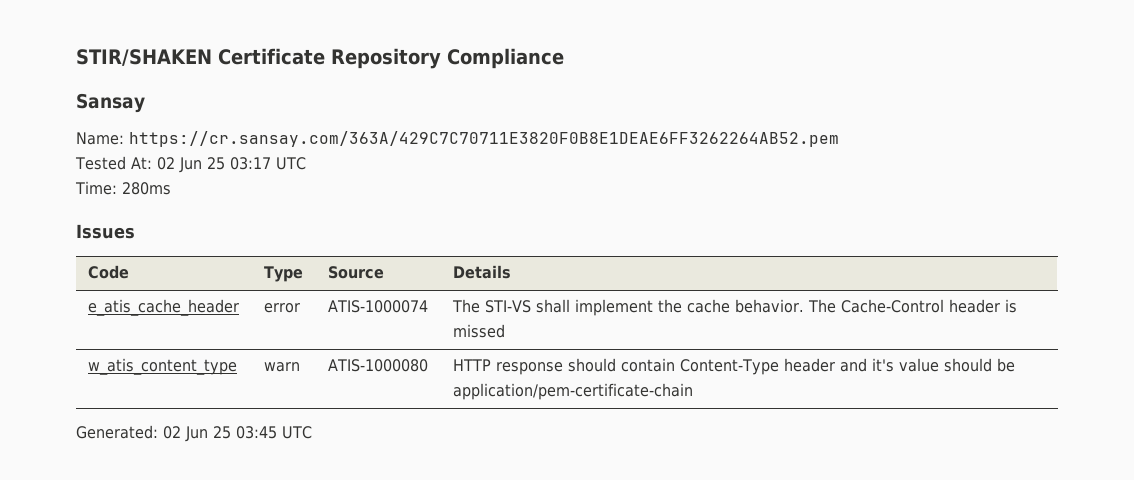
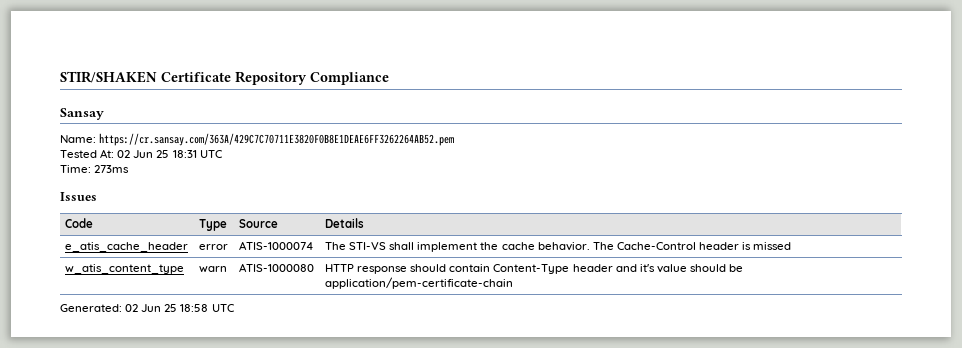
[229,157,271,170] 03:17 -> [172,150,197,158] 18:31
[122,182,171,195] 280ms -> [94,165,130,173] 273ms
[236,426,277,439] 03:45 -> [180,304,209,312] 18:58

